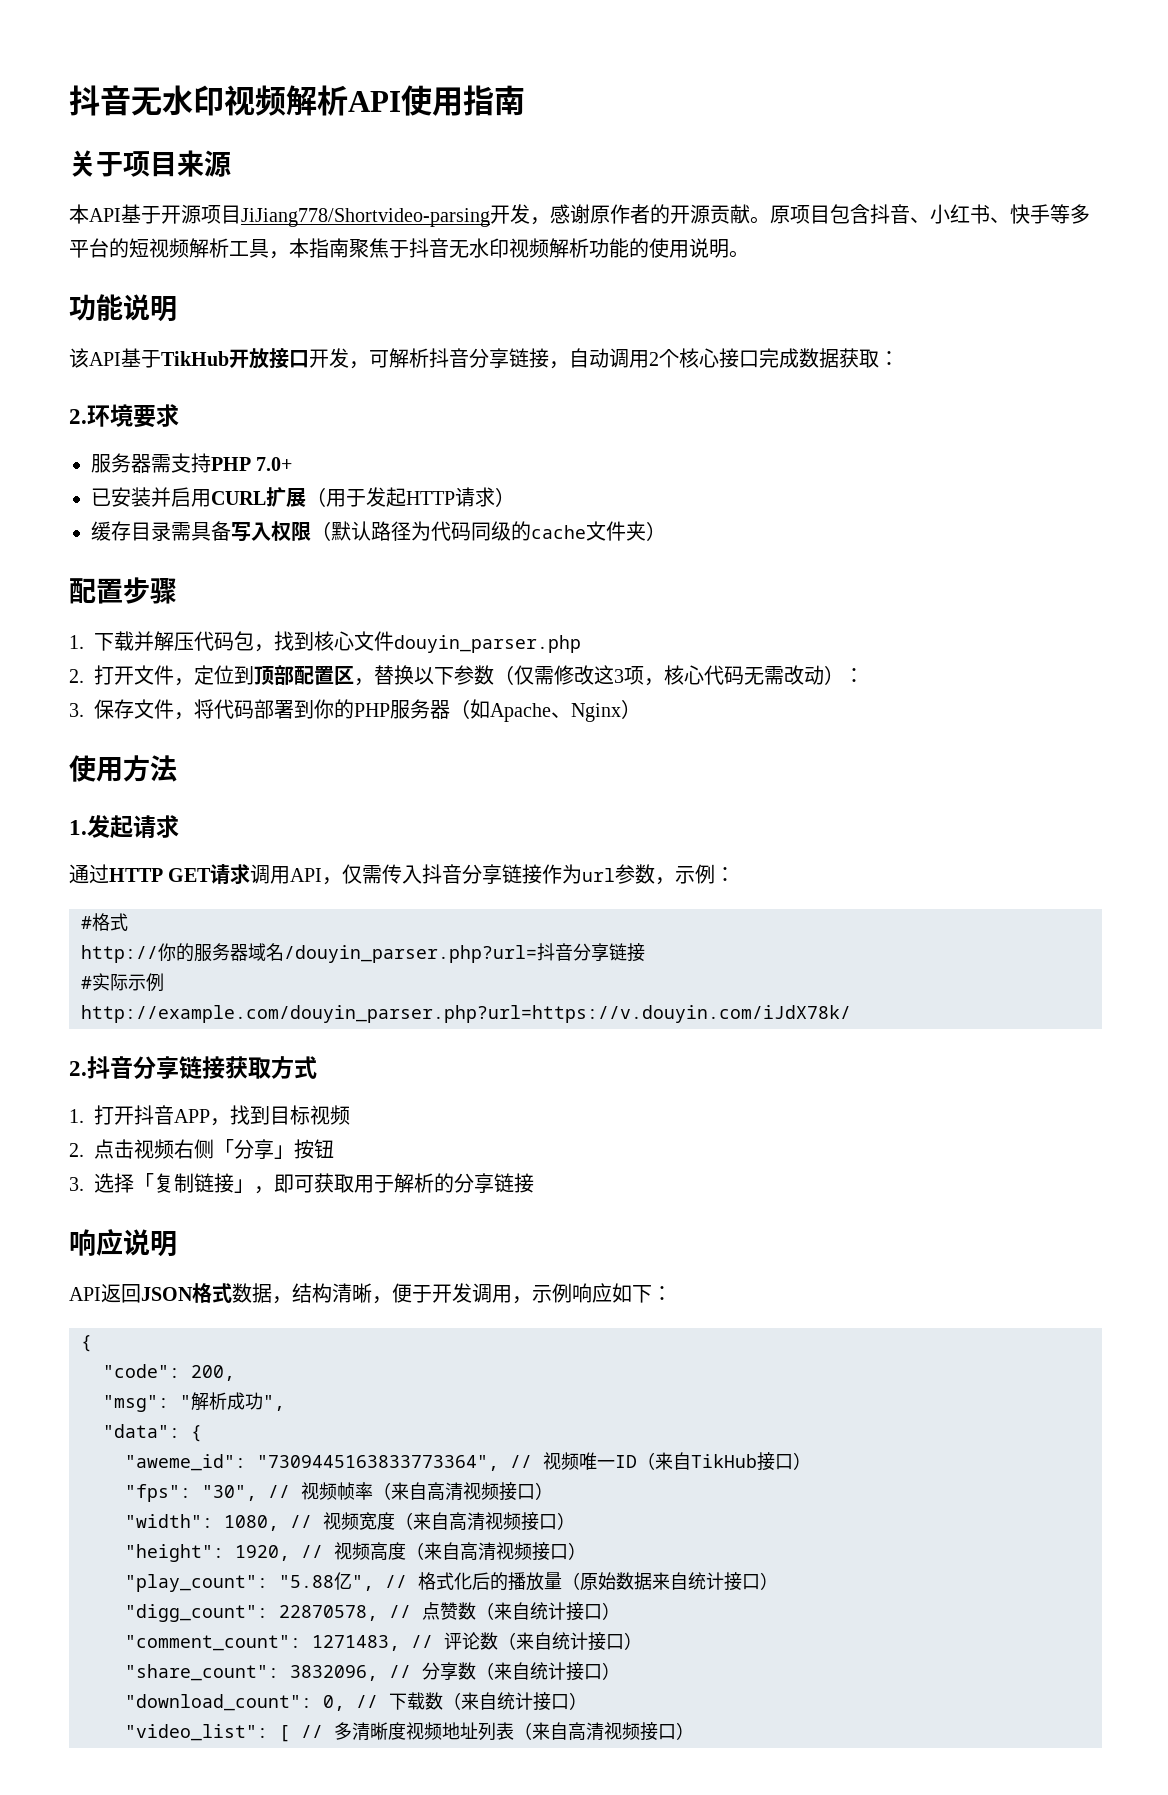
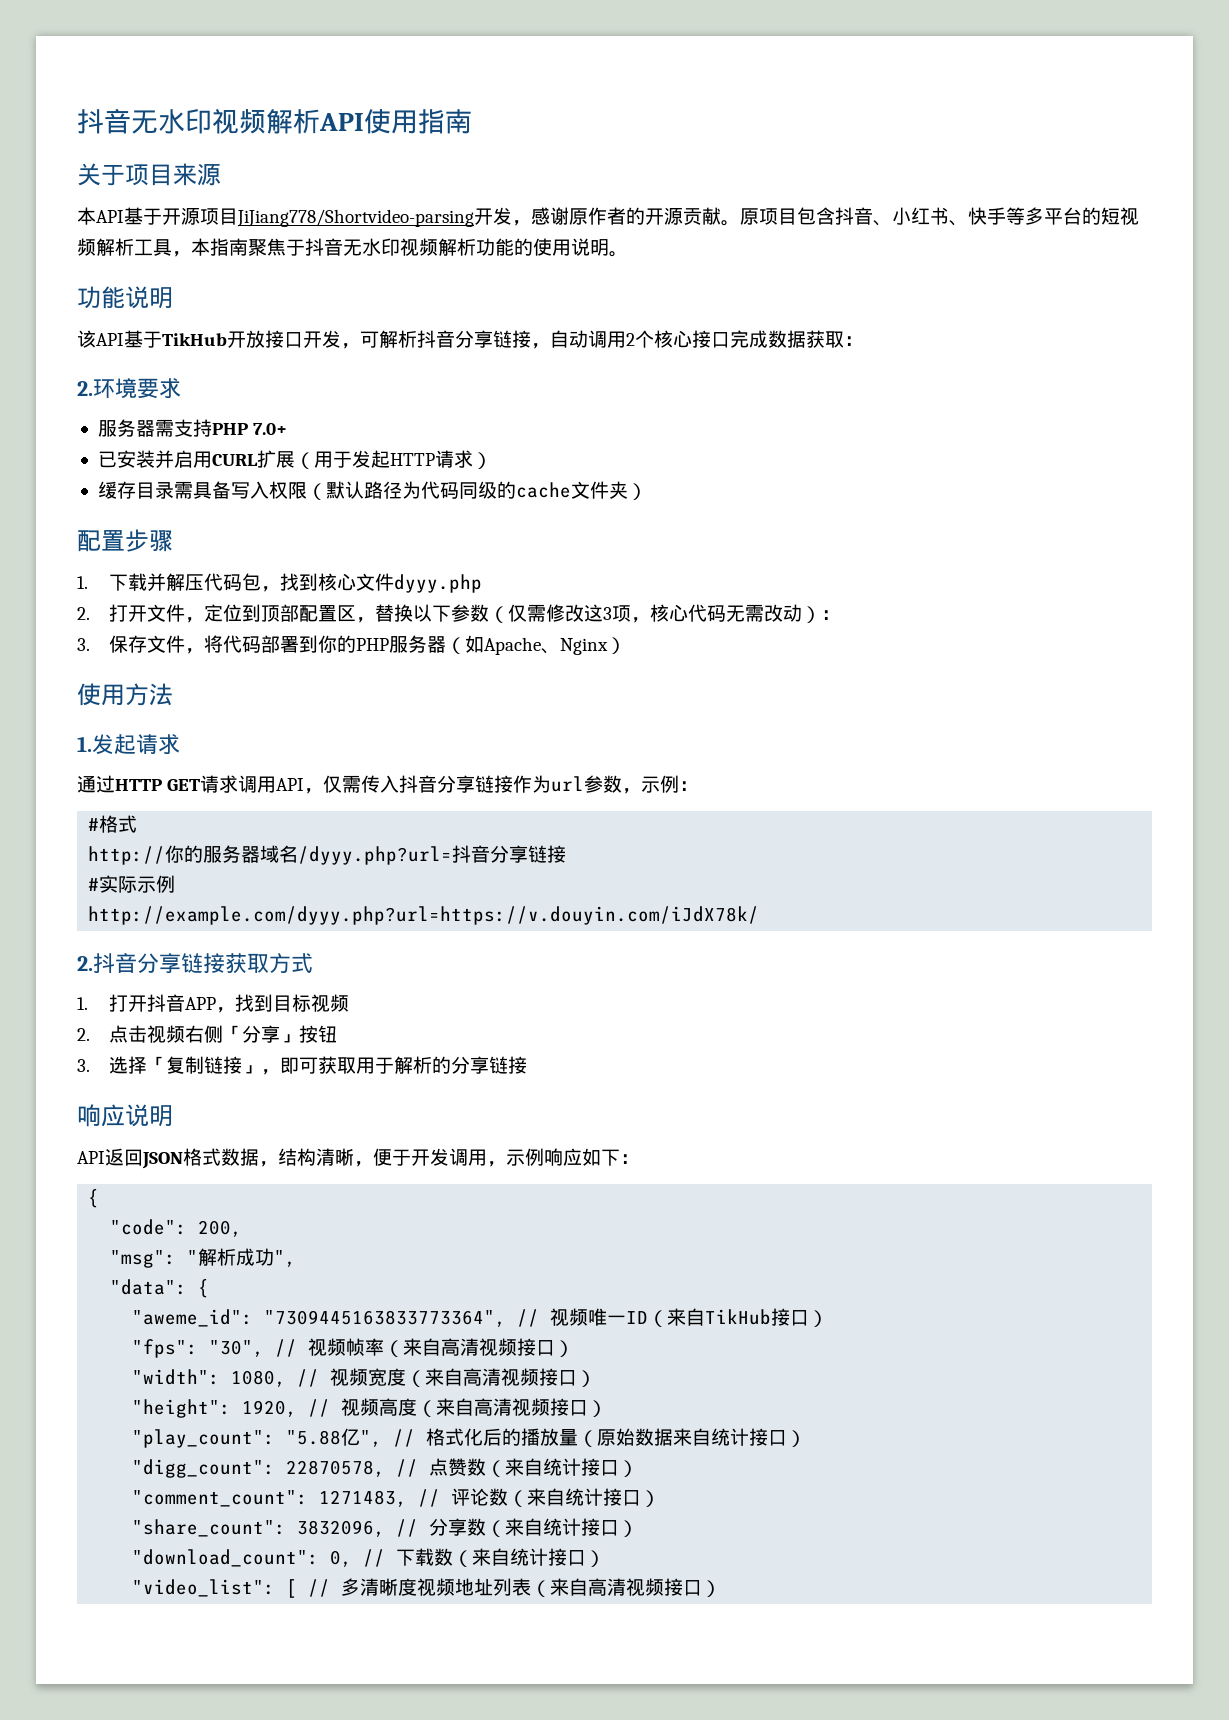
[394,635,581,653] douyin_parser.php -> [393,574,482,593] dyyy.php
[284,945,537,963] /douyin_parser.php?url= -> [298,846,453,865] /dyyy.php?url=
[81,1005,851,1023] http://example.com/douyin_parser.php?url=https://v.douyin.com/iJdX78k/ -> [88,906,760,925] http://example.com/dyyy.php?url=https://v.douyin.com/iJdX78k/

